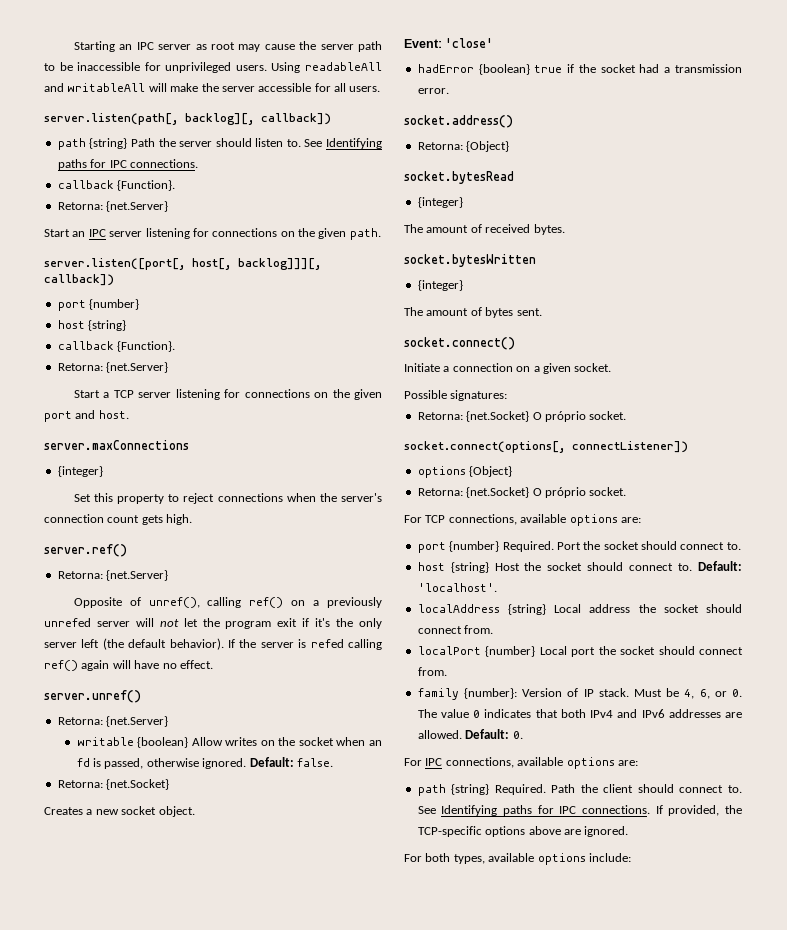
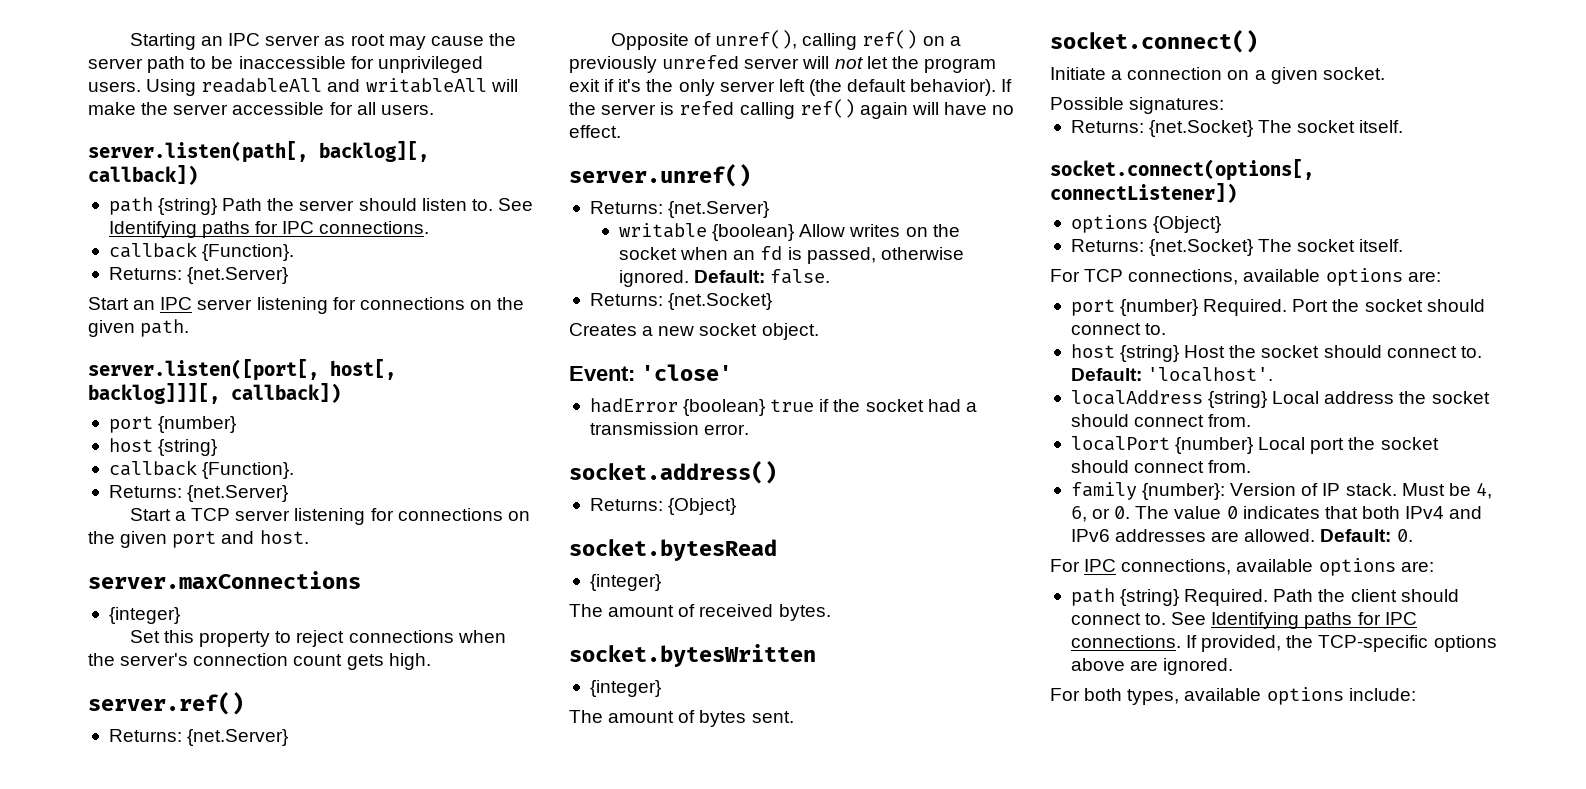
[57,202,103,210] Retorna: -> [108,267,182,280] Returns:
[57,363,103,371] Retorna: -> [108,485,182,498] Returns:
[57,571,103,579] Retorna: -> [108,729,182,742] Returns:
[57,717,103,725] Retorna: -> [589,201,663,214] Returns:
[57,780,103,788] Retorna: -> [589,293,663,306] Returns:
[417,142,463,150] Retorna: -> [589,498,663,511] Returns:
[417,411,627,422] Retorna: {net.Socket} O próprio socket. -> [1070,120,1404,137] Returns: {net.Socket} The socket itself.
[417,487,627,498] Retorna: {net.Socket} O próprio socket. -> [1070,239,1404,256] Returns: {net.Socket} The socket itself.

